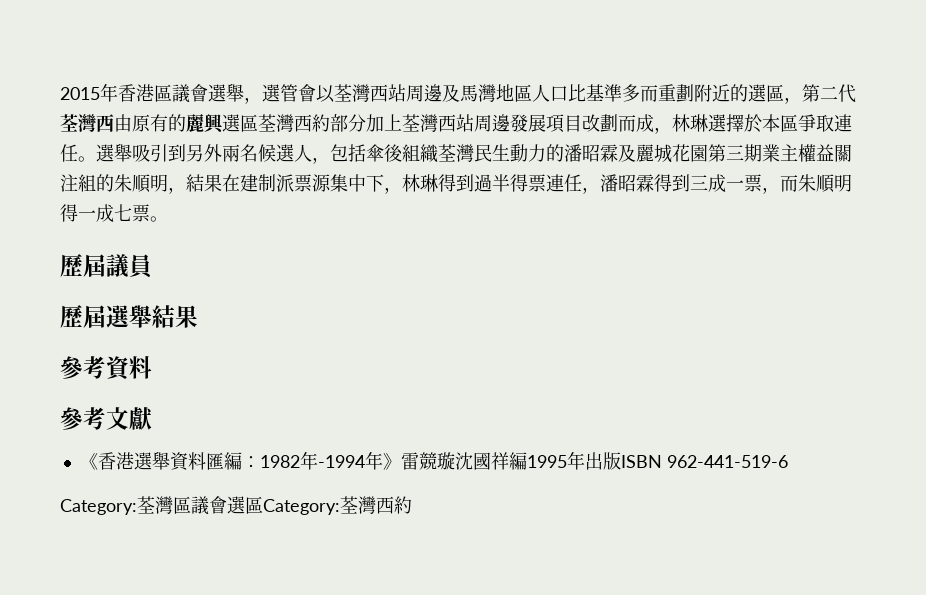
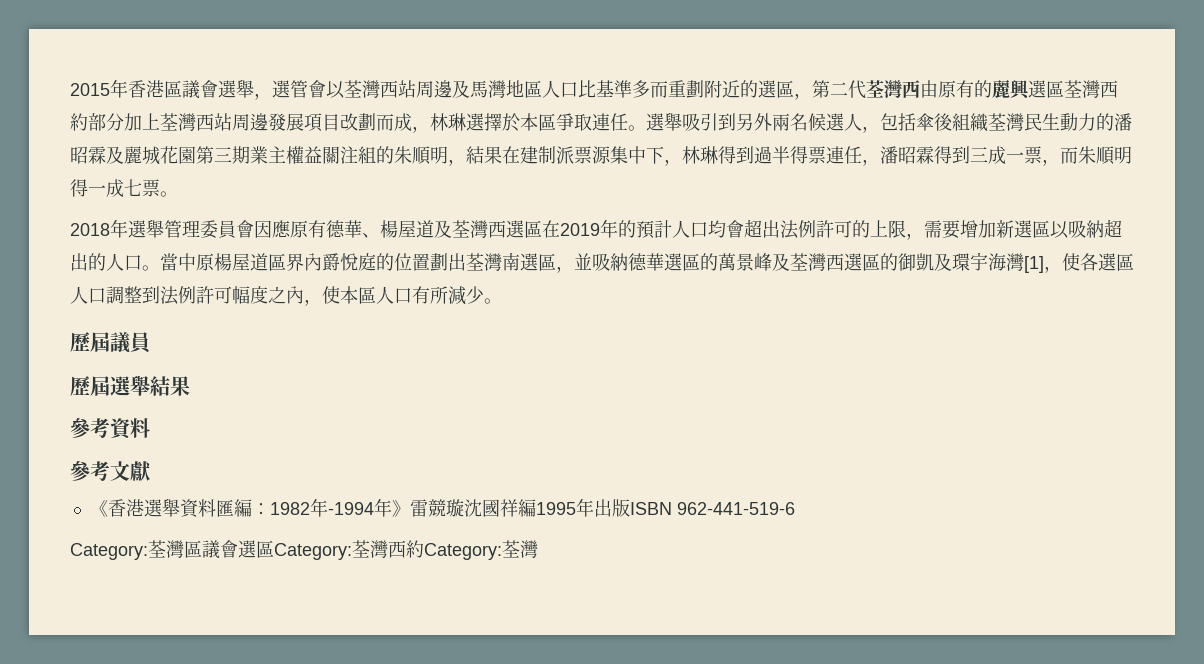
(168, 219) none -> [70,219,1122,240] [70,252,1134,273] [70,286,502,306] // 2018年選舉管理委員會因應原有德華、楊屋道及荃灣西選區在2019年的預計人口均會超出法例許可的上限，需要增加新選區以吸納超出的人口。當中原楊屋道區界內爵悅庭的位置劃出荃灣南選區，並吸納德華選區的萬景峰及荃灣西選區的御凱及環宇海灣[1]，使各選區人口調整到法例許可幅度之內，使本區人口有所減少。
(412, 505) none -> [424,540,539,560] Category:荃灣

